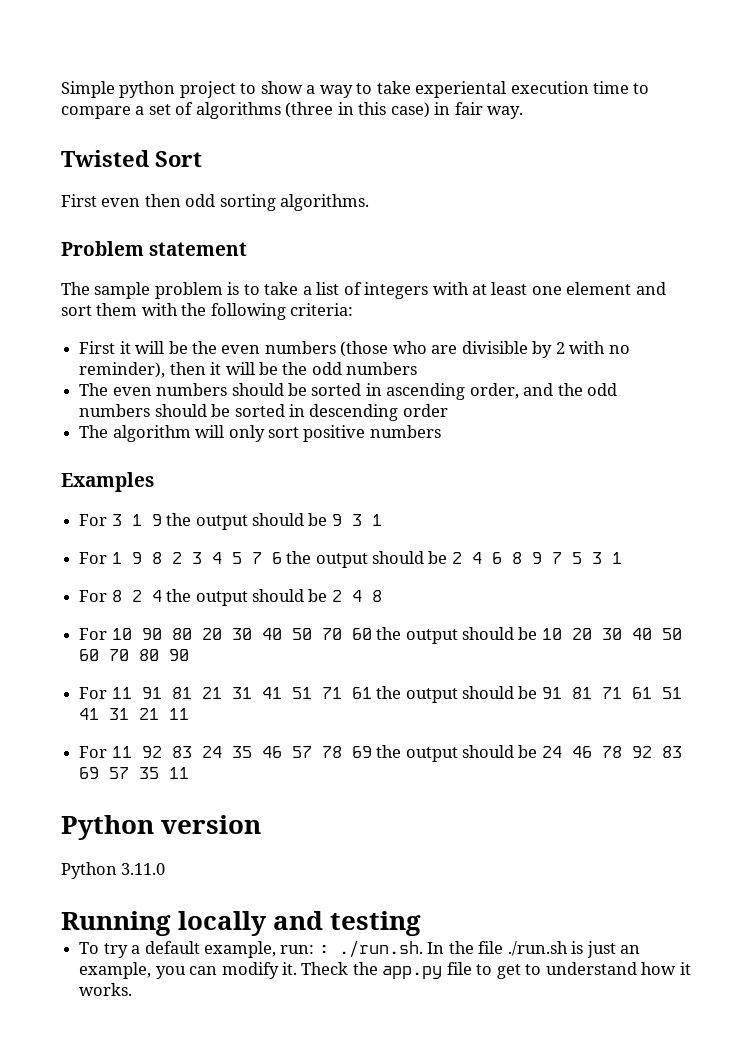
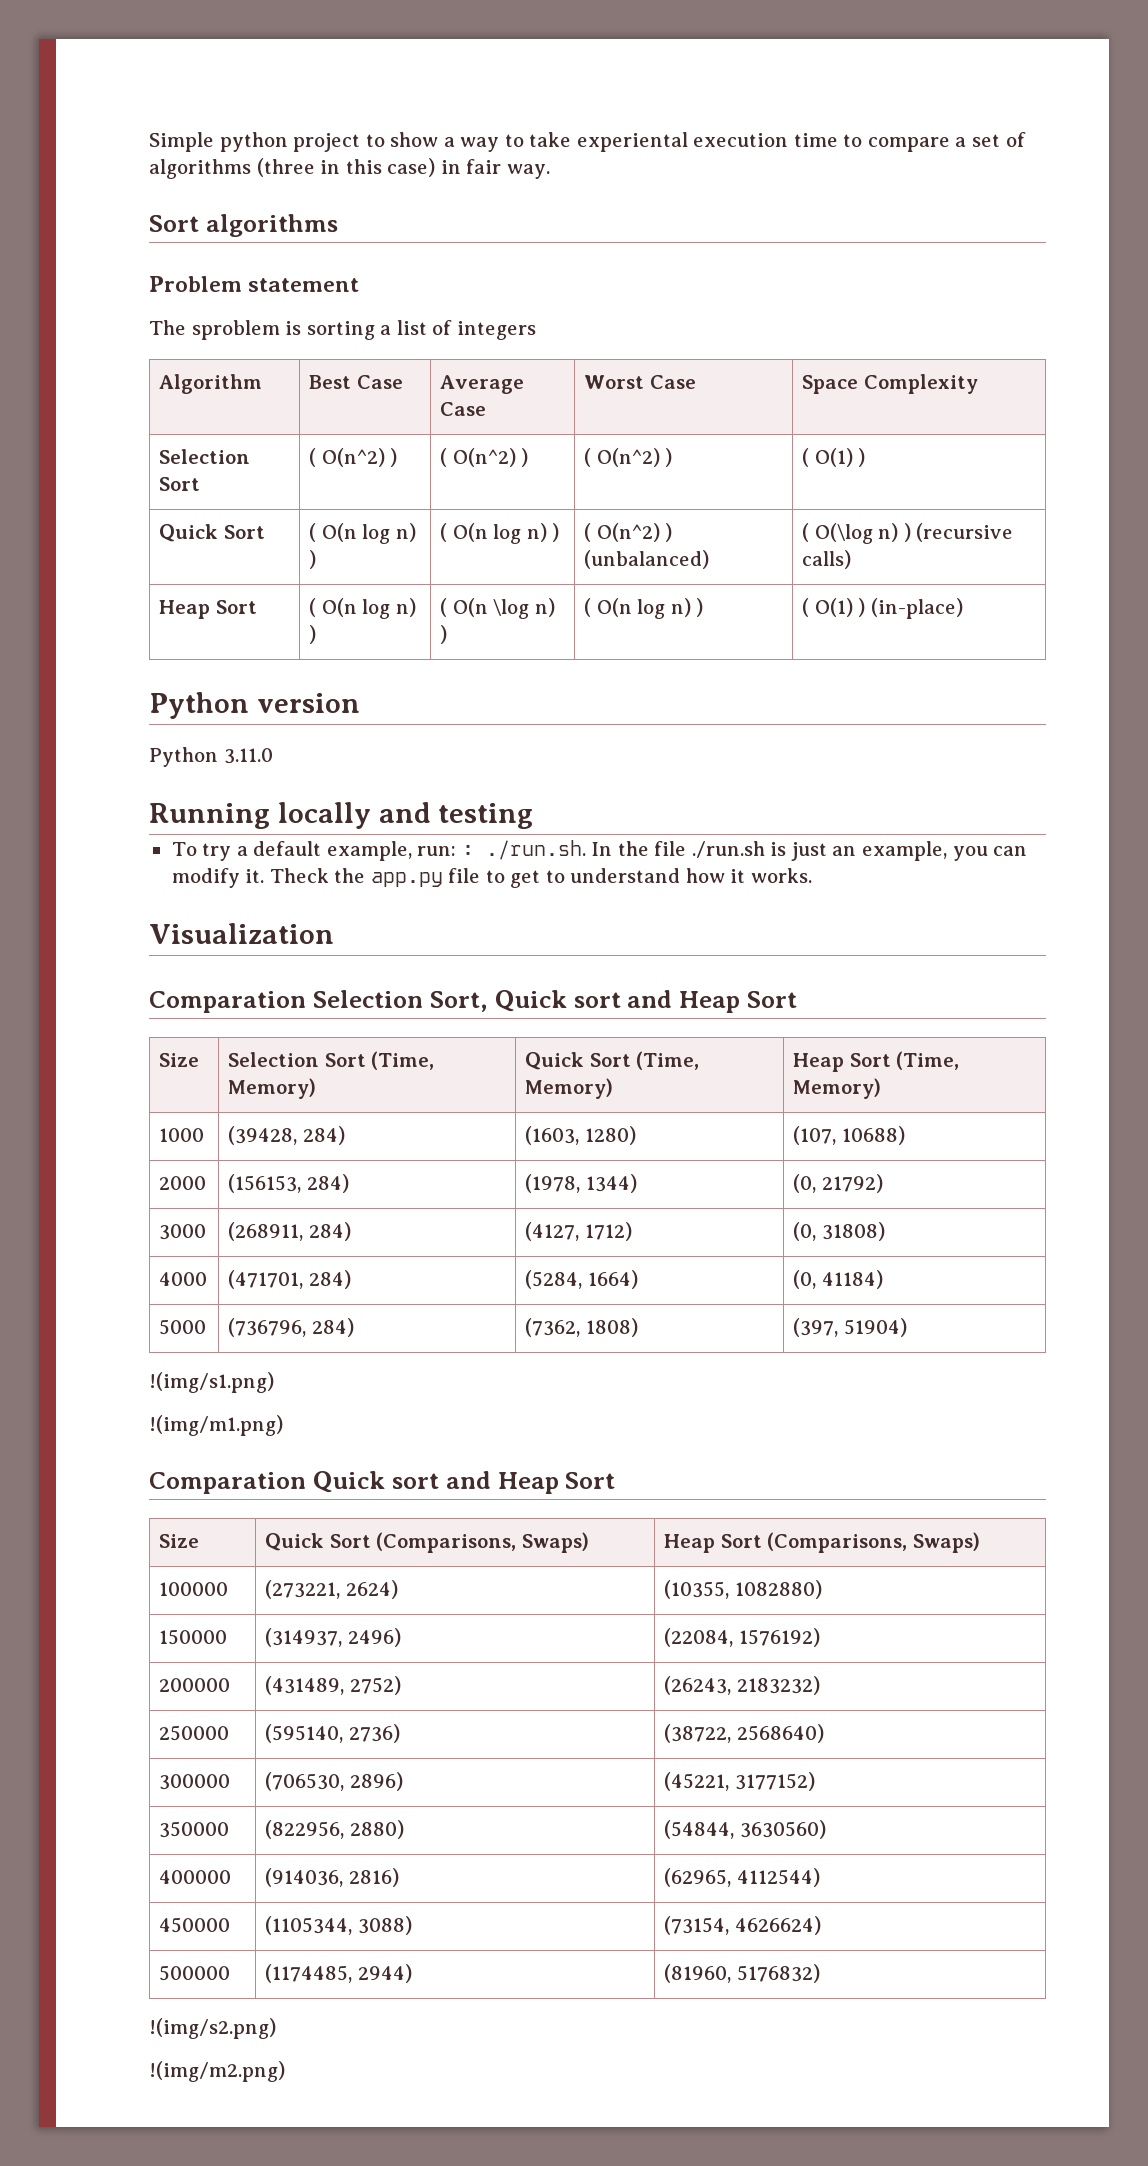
[61,150,202,167] [61,194,370,211] [61,241,248,256] [61,282,666,299] [61,303,354,320] [79,341,630,358] [79,362,418,378] [79,383,618,400] [79,404,448,421] [79,425,441,442] [61,472,154,492] [79,513,382,530] [79,551,622,568] [79,589,382,606] [79,627,682,644] [79,649,190,661] [79,686,682,703] [79,708,190,720] [79,745,682,762] [79,767,190,779] Twisted Sort // First even then odd sorting algorithms. // Problem statement // The sample problem is to take a list of integers with at least one element and sort them with the following criteria: // First it will be the even numbers (those who are divisible by 2 with no reminder), then it will be the odd numbers // The even numbers should be sorted in ascending order, and the odd numbers should be sorted in descending order // The algorithm will only sort positive numbers // Examples // For 3 1 9 the output should be 9 3 1 // For 1 9 8 2 3 4 5 7 6 the output should be 2 4 6 8 9 7 5 3 1 // For 8 2 4 the output should be 2 4 8 // For 10 90 80 20 30 40 50 70 60 the output should be 10 20 30 40 50 60 70 80 90 // For 11 91 81 21 31 41 51 71 61 the output should be 91 81 71 61 51 41 31 21 11 // For 11 92 83 24 35 46 57 78 69 the output should be 24 46 78 92 83 69 57 35 11 -> [149,214,338,237] [149,276,360,292] [149,320,536,340] [159,374,263,394] [309,375,403,389] [440,375,525,394] [440,402,487,416] [584,375,696,389] [802,374,978,394] [159,449,251,464] [159,477,201,491] [309,448,398,467] [440,448,529,467] [584,448,673,467] [802,448,866,467] [159,524,265,542] [309,523,416,544] [309,550,317,569] [440,523,560,544] [584,523,673,542] [584,550,710,569] [802,523,1014,544] [802,550,852,569] [159,600,257,619] [309,598,416,619] [309,625,317,644] [440,598,555,619] [440,625,448,644] [584,598,704,619] [802,598,963,619] Sort algorithms // Problem statement // The sproblem is sorting a list of integers // Algorithm | Best Case | Average Case | Worst Case | Space Complexity // Selection Sort | ( O(n^2) ) | ( O(n^2) ) | ( O(n^2) ) | ( O(1) ) // Quick Sort | ( O(n log n) ) | ( O(n log n) ) | ( O(n^2) ) (unbalanced) | ( O(\log n) ) (recursive calls) // Heap Sort | ( O(n log n) ) | ( O(n \log n) ) | ( O(n log n) ) | ( O(1) ) (in-place)
(133, 989) none -> [149,923,334,944] [149,990,798,1013] [159,1053,200,1067] [228,1051,435,1070] [228,1078,317,1099] [525,1051,700,1070] [525,1078,614,1099] [793,1051,960,1072] [793,1078,882,1099] [159,1128,205,1142] [228,1126,345,1145] [525,1126,636,1145] [793,1126,905,1145] [159,1176,207,1190] [228,1174,349,1193] [525,1174,637,1193] [793,1174,883,1193] [159,1224,207,1240] [228,1222,351,1241] [525,1222,632,1241] [793,1222,885,1241] [159,1272,208,1286] [228,1270,351,1289] [525,1270,638,1289] [793,1270,883,1289] [159,1319,207,1335] [228,1318,354,1337] [525,1318,638,1337] [793,1318,907,1337] [149,1372,274,1393] [149,1415,283,1436] [149,1471,616,1494] [159,1534,200,1548] [265,1532,589,1553] [664,1532,980,1553] [159,1582,229,1596] [265,1580,398,1599] [664,1580,822,1599] [159,1629,228,1645] [265,1628,401,1647] [664,1628,820,1647] [159,1678,231,1692] [265,1676,401,1695] [664,1676,820,1695] [159,1725,230,1741] [265,1724,400,1743] [664,1724,824,1743] [159,1774,231,1790] [265,1772,403,1791] [664,1772,815,1791] [159,1821,230,1838] [265,1820,404,1839] [664,1820,826,1839] [159,1870,232,1884] [265,1868,399,1887] [664,1868,820,1887] [159,1917,231,1933] [265,1916,412,1935] [664,1916,821,1935] [159,1965,231,1981] [265,1964,412,1983] [664,1964,820,1983] [149,2018,276,2039] [149,2061,285,2082] // Visualization // Comparation Selection Sort, Quick sort and Heap Sort // Size | Selection Sort (Time, Memory) | Quick Sort (Time, Memory) | Heap Sort (Time, Memory) // 1000 | (39428, 284) | (1603, 1280) | (107, 10688) // 2000 | (156153, 284) | (1978, 1344) | (0, 21792) // 3000 | (268911, 284) | (4127, 1712) | (0, 31808) // 4000 | (471701, 284) | (5284, 1664) | (0, 41184) // 5000 | (736796, 284) | (7362, 1808) | (397, 51904) // !(img/s1.png) // !(img/m1.png) // Comparation Quick sort and Heap Sort // Size | Quick Sort (Comparisons, Swaps) | Heap Sort (Comparisons, Swaps) // 100000 | (273221, 2624) | (10355, 1082880) // 150000 | (314937, 2496) | (22084, 1576192) // 200000 | (431489, 2752) | (26243, 2183232) // 250000 | (595140, 2736) | (38722, 2568640) // 300000 | (706530, 2896) | (45221, 3177152) // 350000 | (822956, 2880) | (54844, 3630560) // 400000 | (914036, 2816) | (62965, 4112544) // 450000 | (1105344, 3088) | (73154, 4626624) // 500000 | (1174485, 2944) | (81960, 5176832) // !(img/s2.png) // !(img/m2.png)

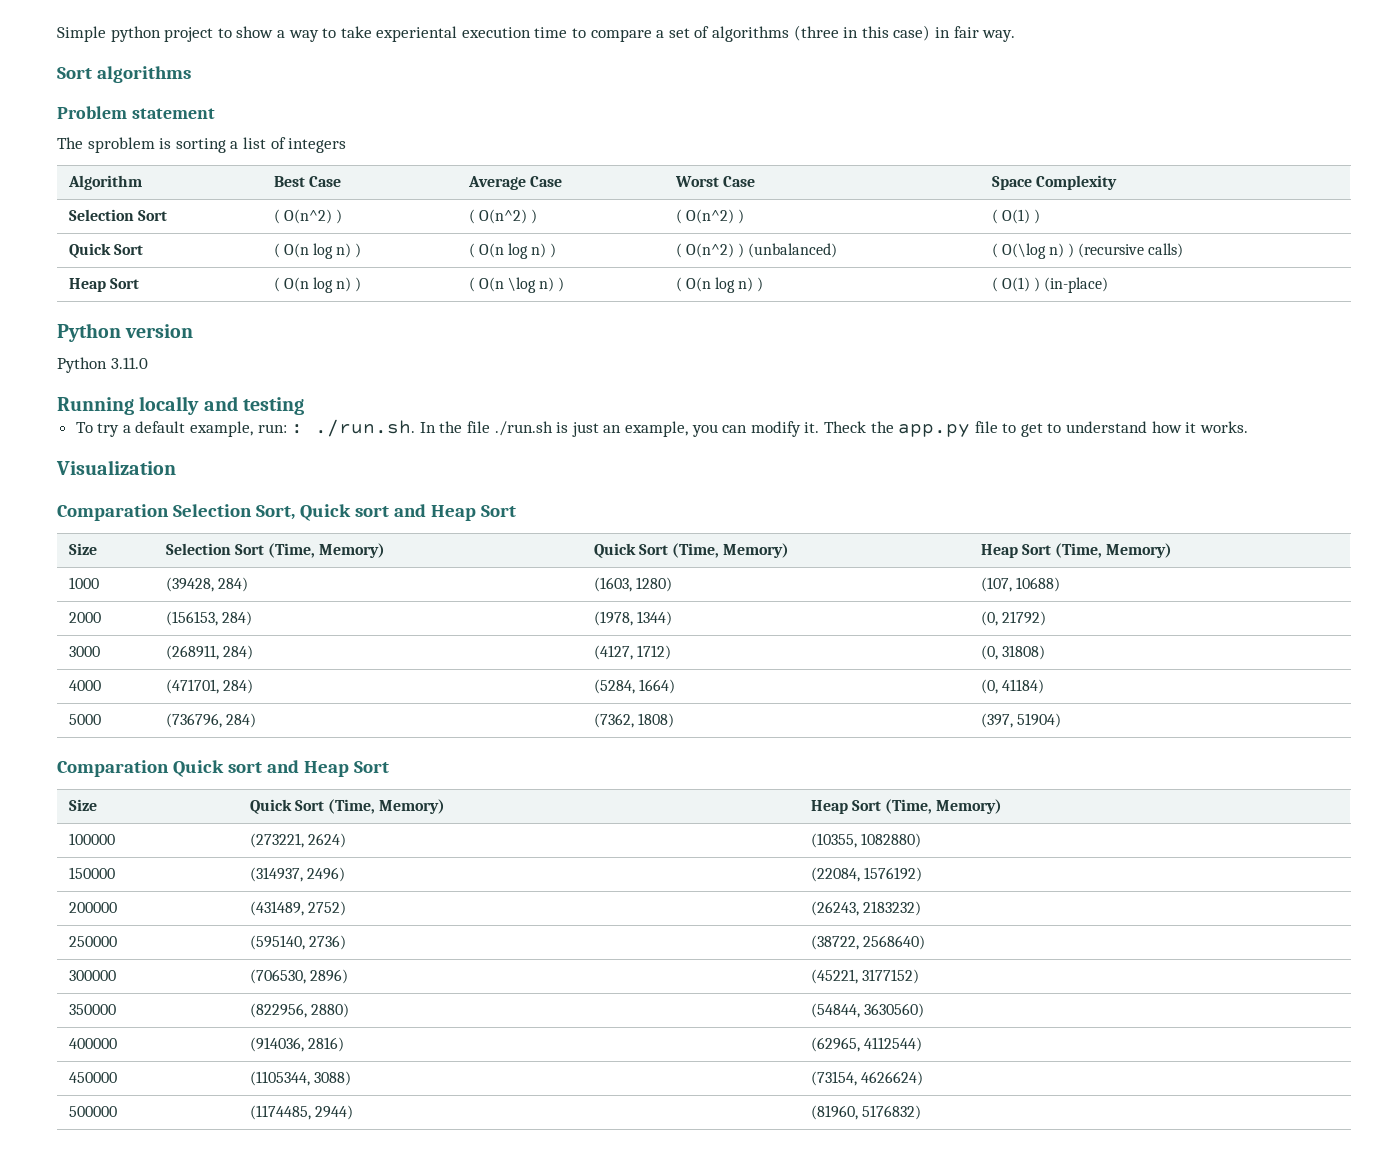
[149,1372,274,1393] [149,1415,283,1436] // !(img/s1.png) // !(img/m1.png) -> (1061, 720) none
[376,1532,589,1553] [664,1532,980,1553] (Comparisons, Swaps) | Heap Sort (Comparisons, Swaps) -> [327,799,446,814] [810,799,1003,814] (Time, Memory) | Heap Sort (Time, Memory)
[149,2018,276,2039] [149,2061,285,2082] // !(img/s2.png) // !(img/m2.png) -> (921, 1112) none

